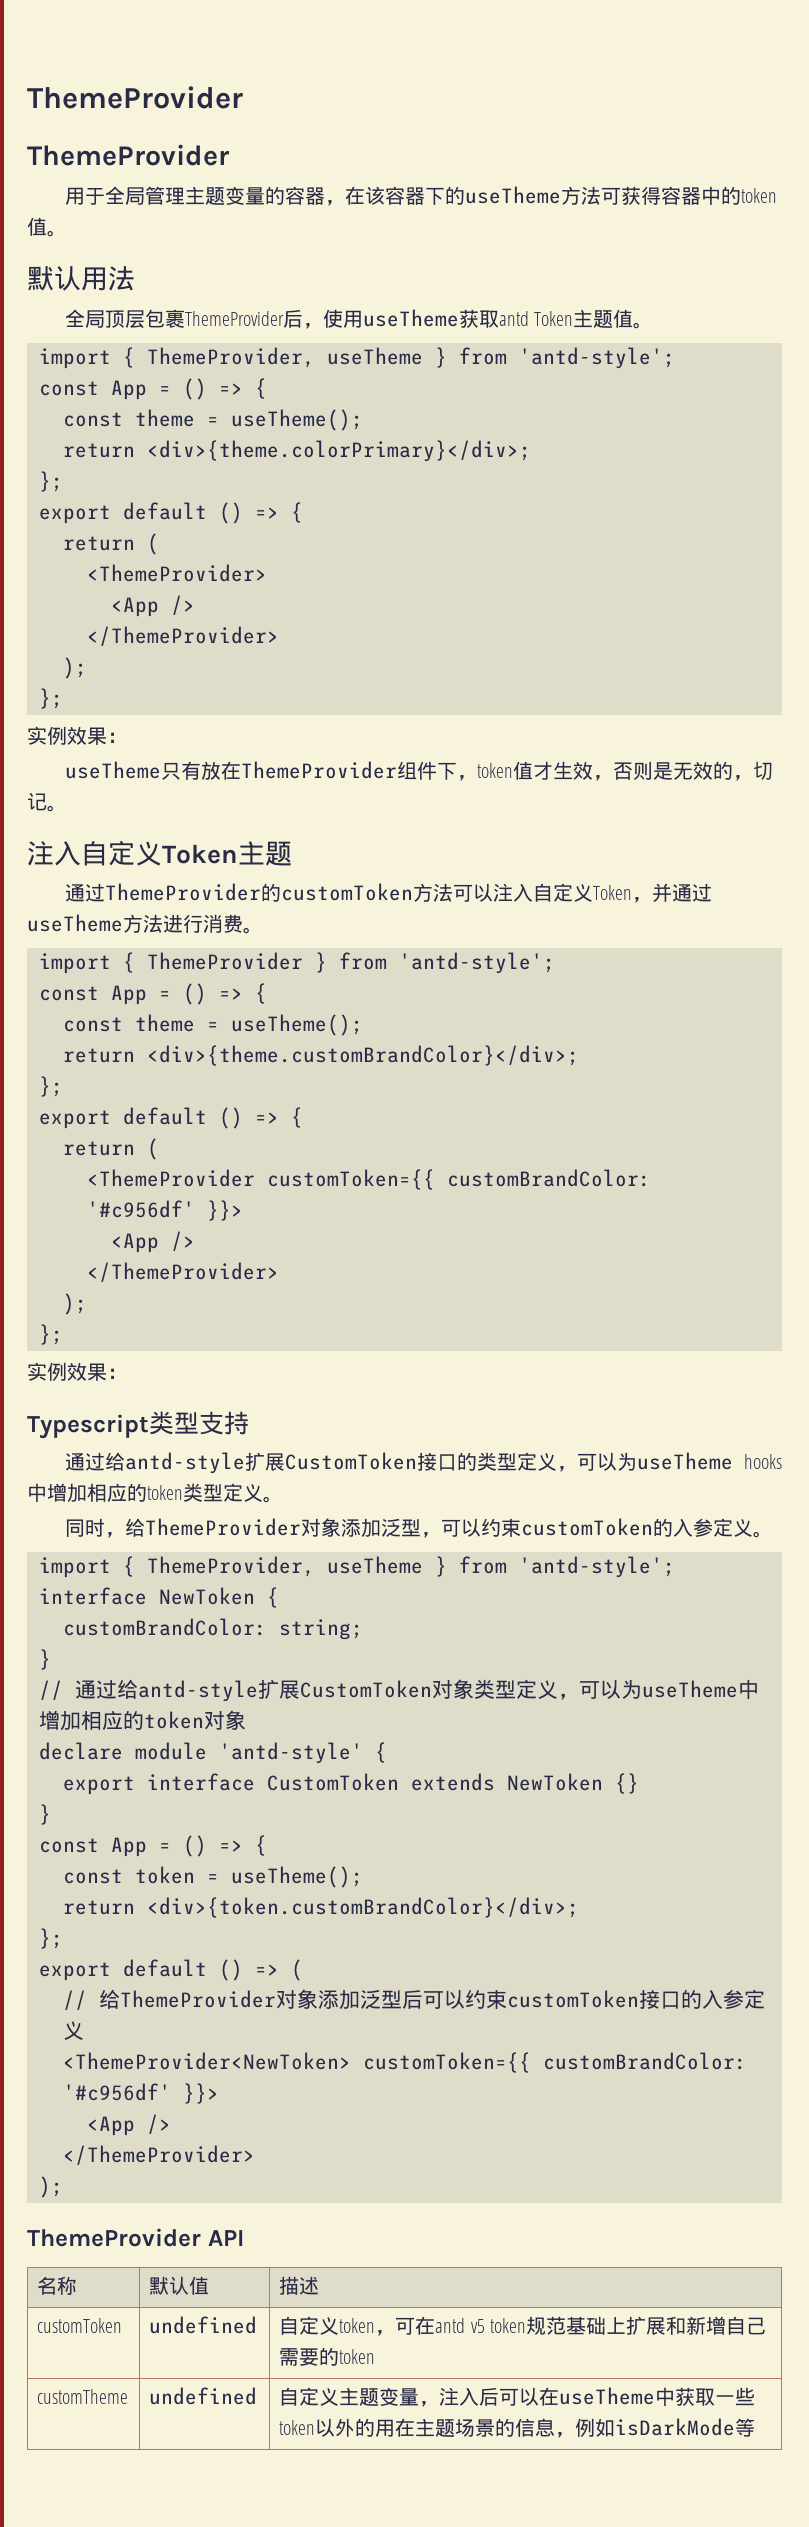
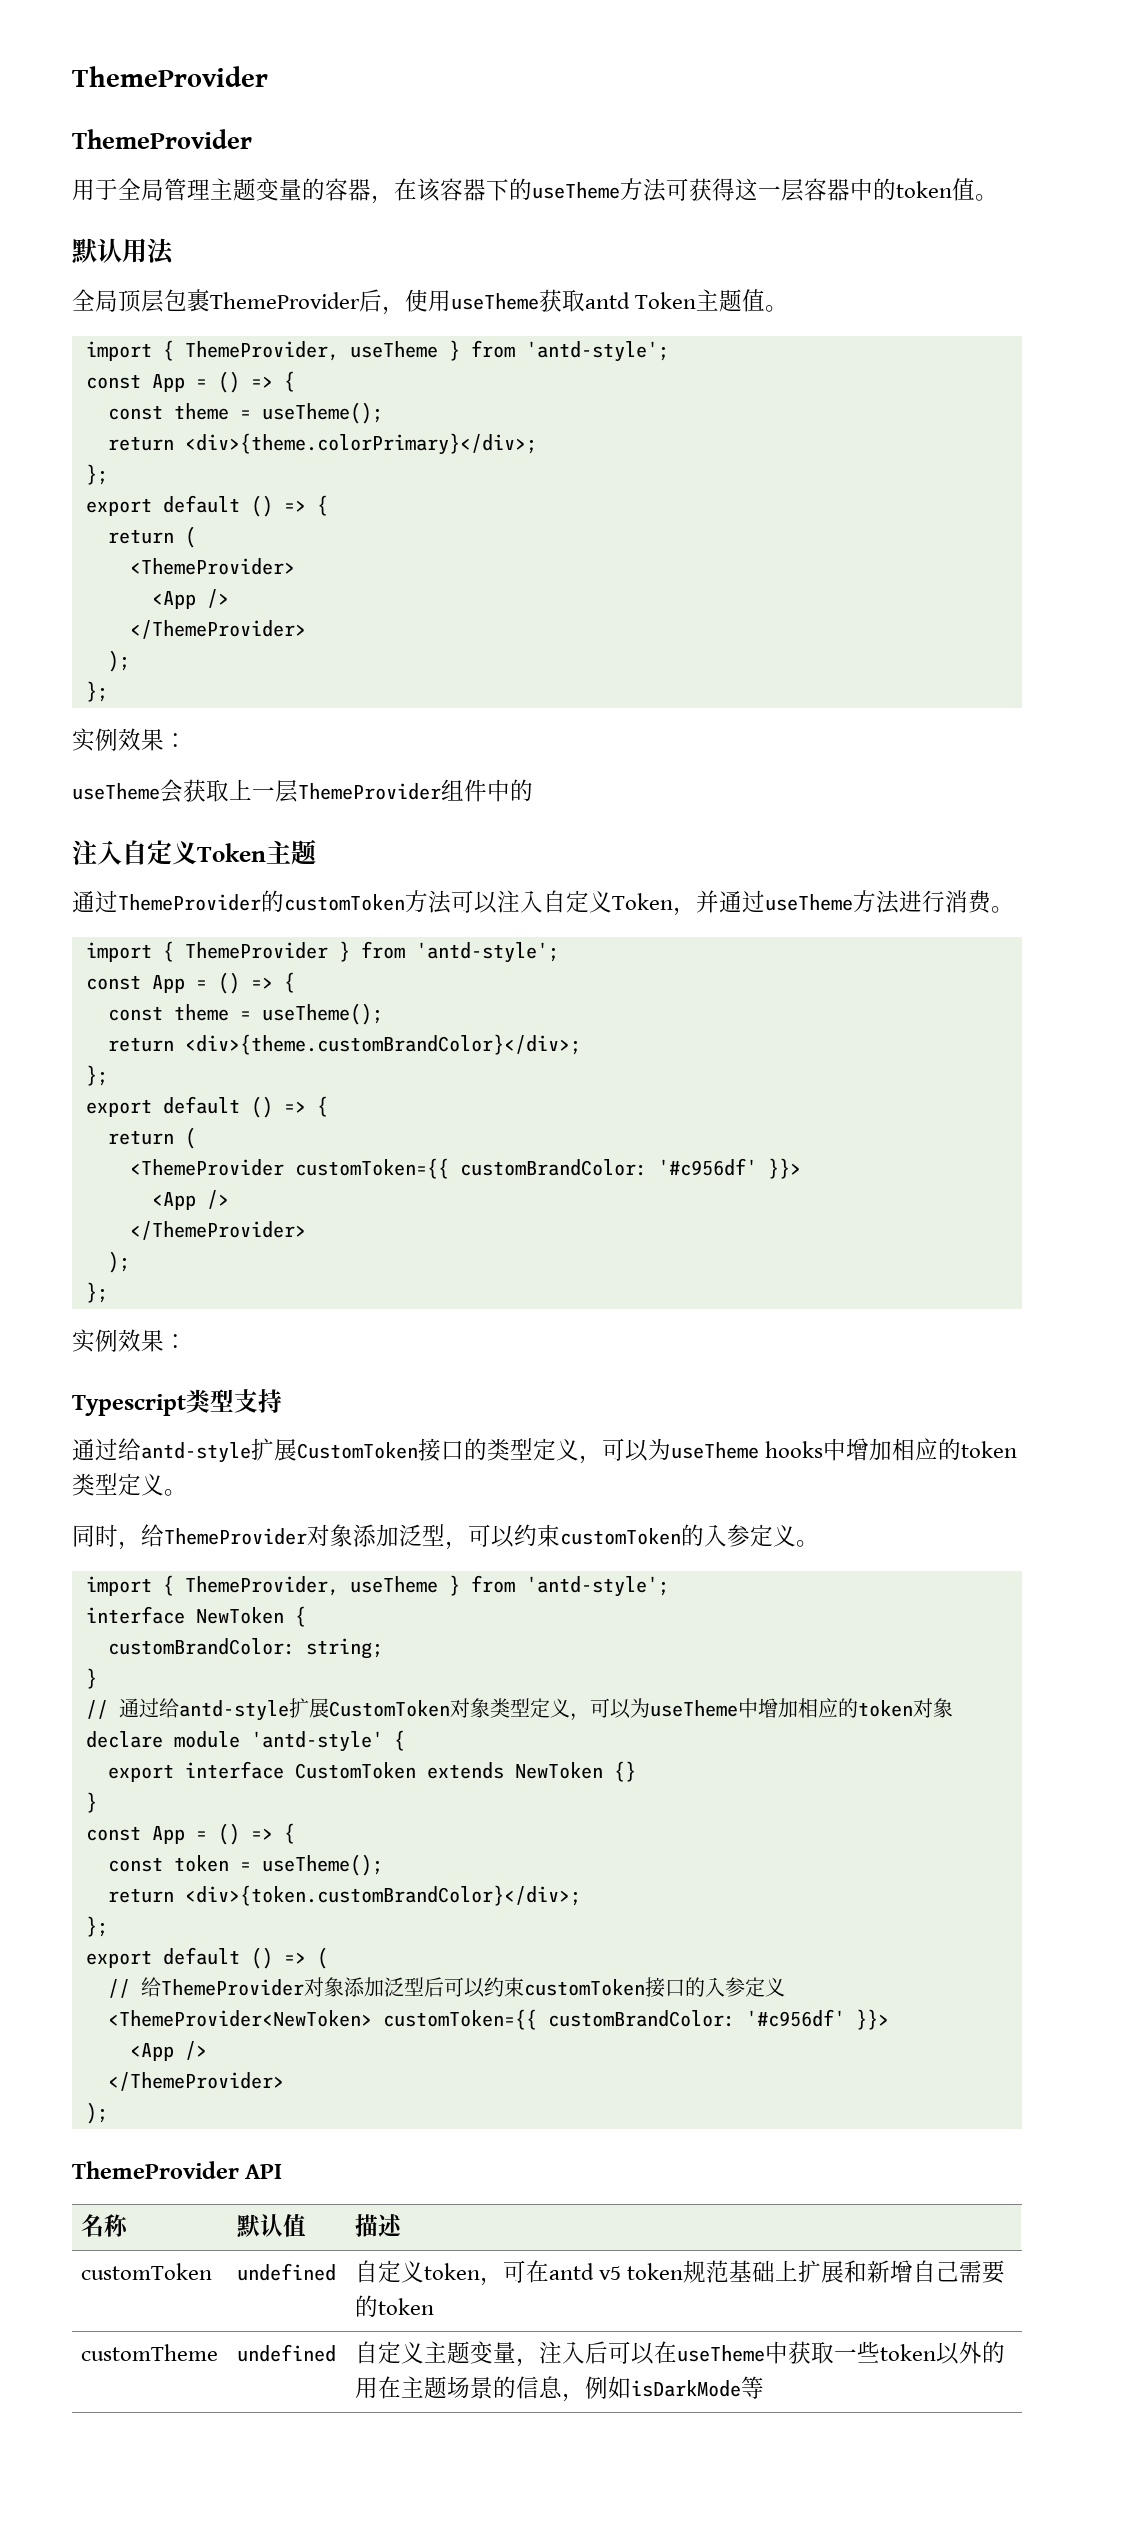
(661, 195) none -> [735,178,804,202] 这一层
[160,761,773,781] [27,792,67,812] 只有放在ThemeProvider组件下，token值才生效，否则是无效的，切记。 -> [160,779,533,803] 会获取上一层ThemeProvider组件中的

